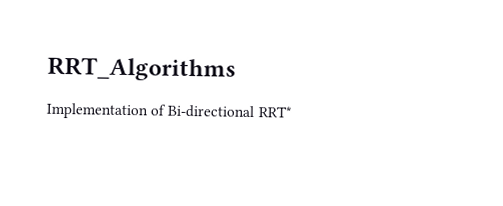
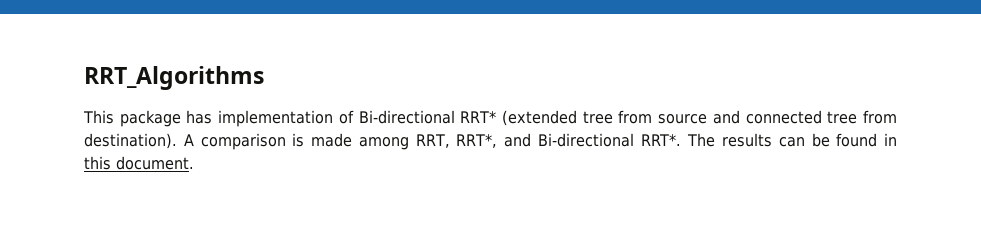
[46,102,292,120] Implementation of Bi-directional RRT* -> [83,110,898,127] [84,133,897,150] [84,156,194,170] This package has implementation of Bi-directional RRT* (extended tree from source and connected tree from destination). A comparison is made among RRT, RRT*, and Bi-directional RRT*. The results can be found in this document.

